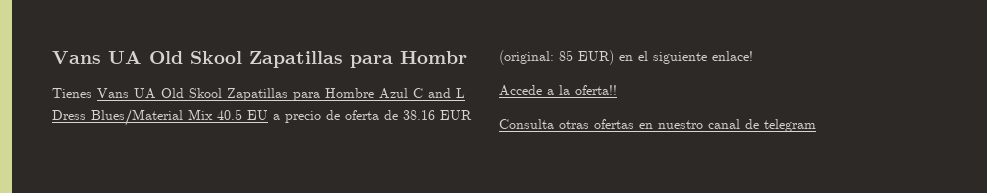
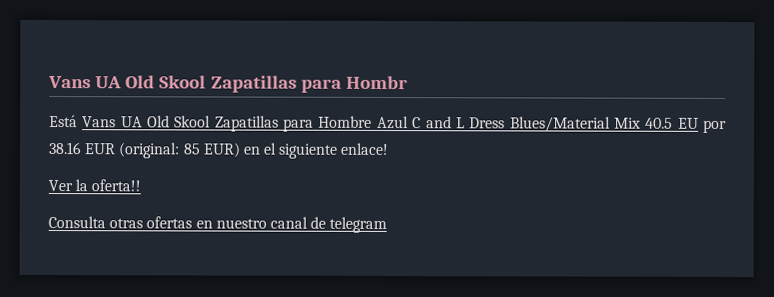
[52,88,92,98] Tienes -> [49,114,78,128] Está
[273,110,398,123] a precio de oferta de -> [703,119,728,134] por
[499,85,554,96] Accede a -> [48,179,73,192] Ver

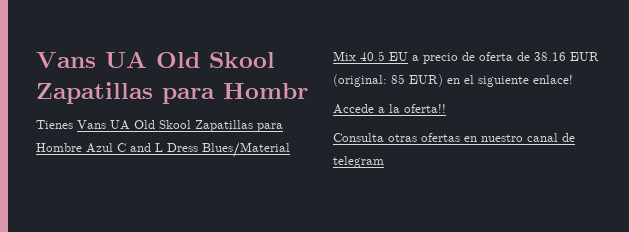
[49,114,78,128] Está -> [36,120,73,129] Tienes
[703,119,728,134] por -> [412,52,530,64] a precio de oferta de
[48,179,73,192] Ver -> [333,104,385,114] Accede a

